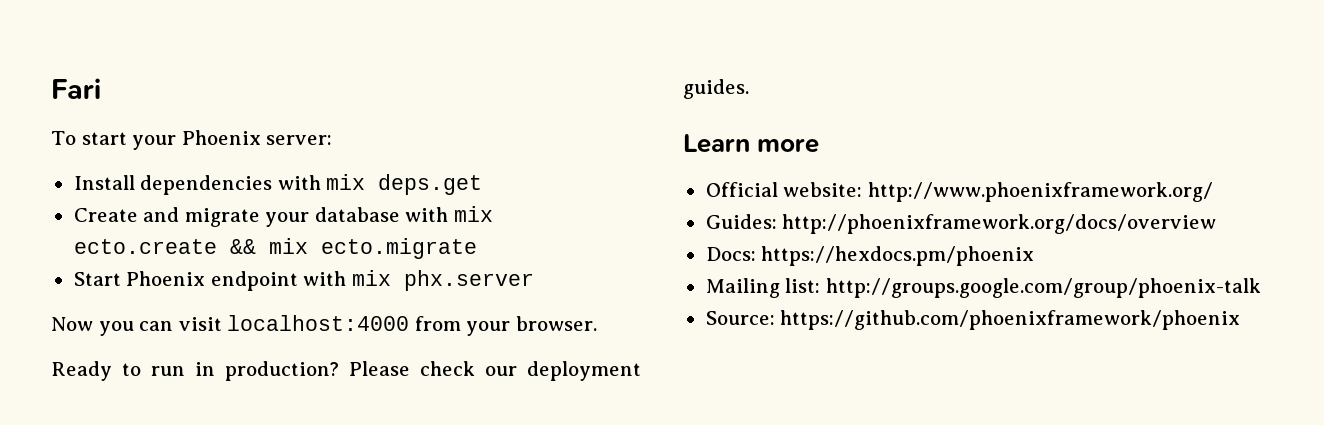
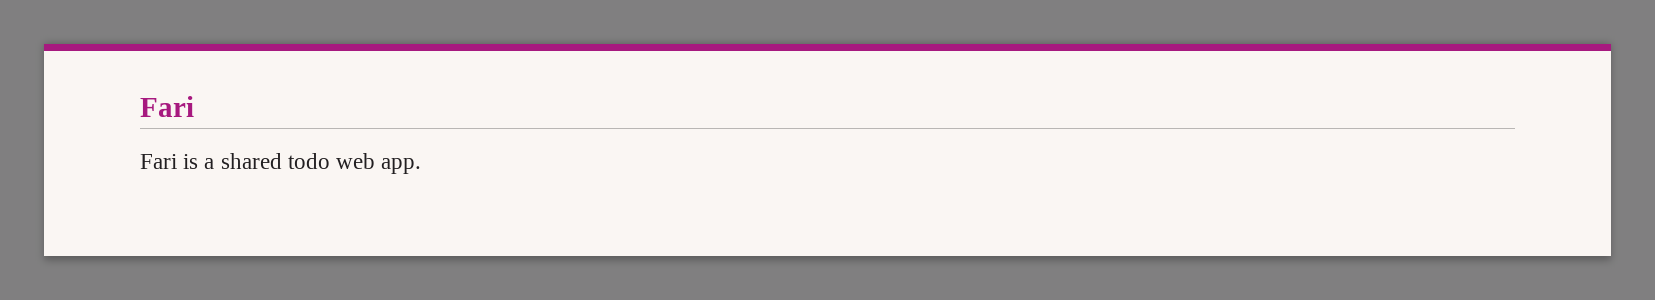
[51,130,333,150] [73,174,483,195] [73,206,493,227] [73,238,477,259] [73,270,534,291] [51,315,597,336] [51,361,641,381] [683,79,749,99] [683,134,820,153] [705,182,1213,202] [705,214,1217,234] [705,246,1035,266] [705,278,1261,298] [705,310,1241,330] To start your Phoenix server: // Install dependencies with mix deps.get // Create and migrate your database with mix ecto.create && mix ecto.migrate // Start Phoenix endpoint with mix phx.server // Now you can visit localhost:4000 from your browser. // Ready to run in production? Please check our deployment guides. // Learn more // Official website: http://www.phoenixframework.org/ // Guides: http://phoenixframework.org/docs/overview // Docs: https://hexdocs.pm/phoenix // Mailing list: http://groups.google.com/group/phoenix-talk // Source: https://github.com/phoenixframework/phoenix -> [140,153,422,174] Fari is a shared todo web app.

